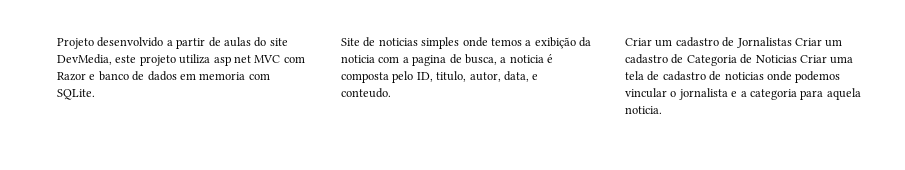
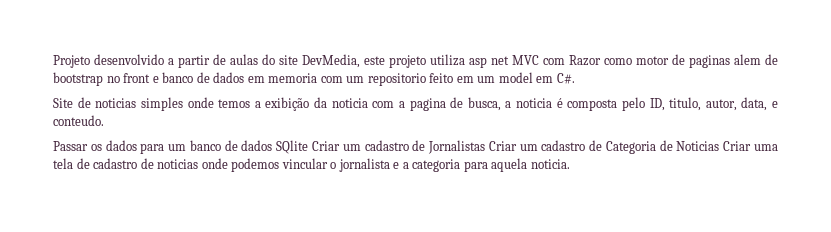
(86, 76) none -> [604,54,778,68] [53,72,151,86] como motor de paginas alem de bootstrap no front
[57,89,95,100] SQLite. -> [346,72,575,86] um repositorio feito em um model em C#.
(391, 93) none -> [53,140,309,154] Passar os dados para um banco de dados SQlite

